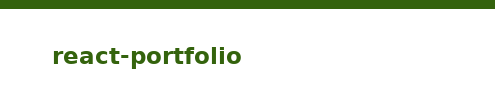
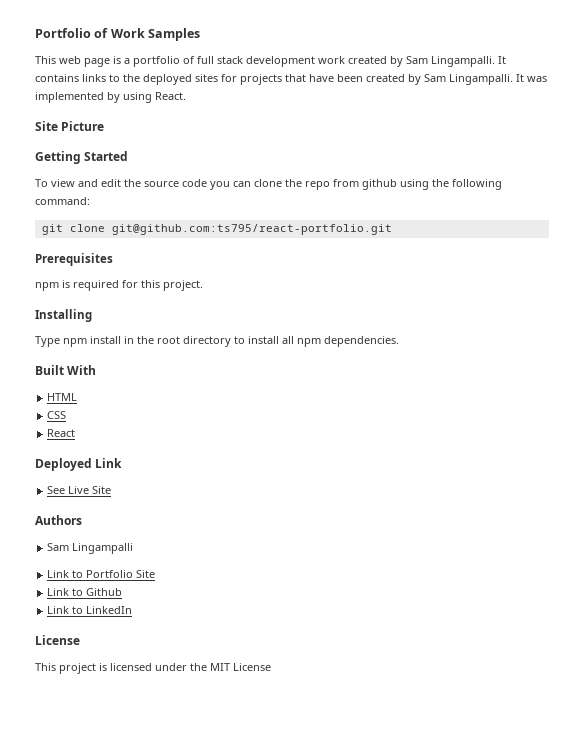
[52,47,242,69] react-portfolio -> [35,28,201,41] [35,56,506,67] [35,74,547,85] [35,92,186,103] [35,121,105,131] [35,151,129,164] [35,179,502,190] [35,197,90,205] [41,224,392,235] [35,253,113,266] [35,280,203,291] [35,309,92,322] [35,336,399,347] [35,365,97,375] [47,393,78,401] [47,411,67,419] [47,429,76,437] [35,458,123,471] [47,486,112,494] [35,515,82,525] [47,543,134,554] [47,570,156,578] [47,588,123,596] [47,606,133,614] [35,635,80,645] [35,663,271,674] Portfolio of Work Samples // This web page is a portfolio of full stack development work created by Sam Lingampalli. It contains links to the deployed sites for projects that have been created by Sam Lingampalli. It was implemented by using React. // Site Picture // Getting Started // To view and edit the source code you can clone the repo from github using the following command: // git clone git@github.com:ts795/react-portfolio.git // Prerequisites // npm is required for this project. // Installing // Type npm install in the root directory to install all npm dependencies. // Built With // HTML // CSS // React // Deployed Link // See Live Site // Authors // Sam Lingampalli // Link to Portfolio Site // Link to Github // Link to LinkedIn // License // This project is licensed under the MIT License

